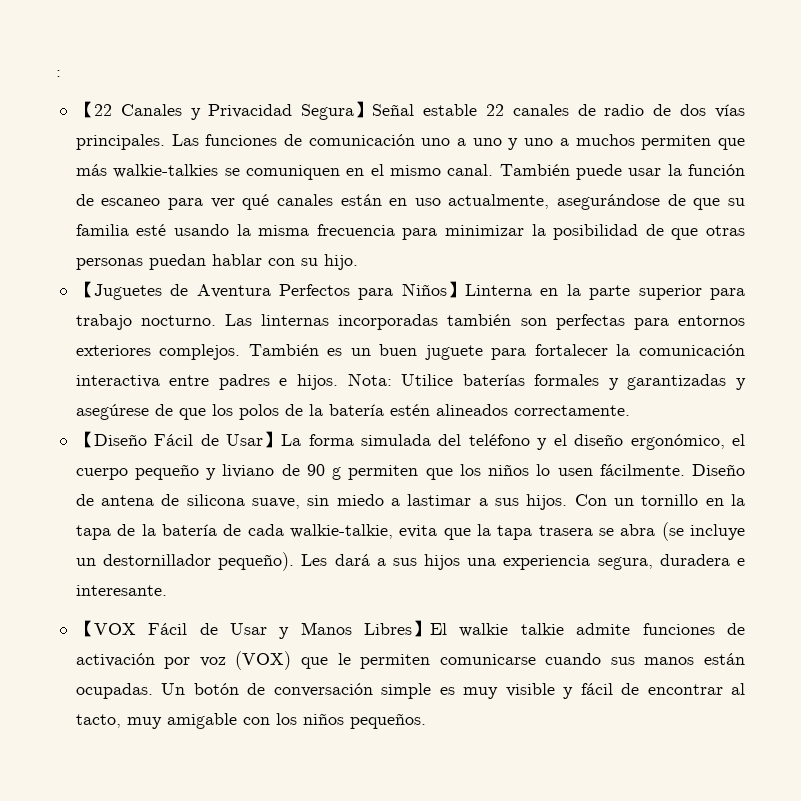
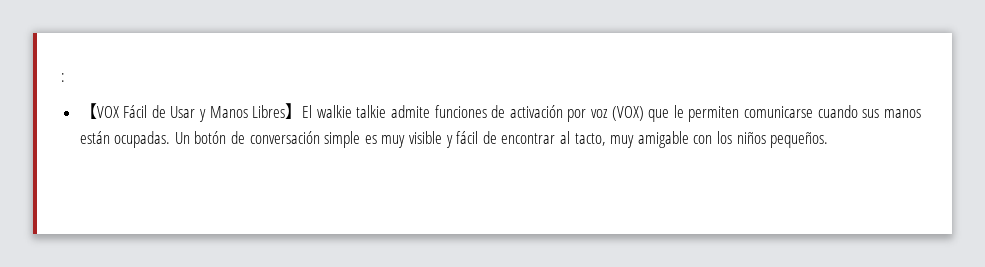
[75,101,746,120] [75,134,746,150] [75,164,746,180] [75,194,746,210] [75,224,746,240] [75,254,358,270] [75,281,745,300] [75,314,745,330] [75,344,745,360] [75,373,747,390] [75,404,630,420] [75,431,746,450] [75,464,746,480] [75,494,746,510] [75,522,746,541] [75,552,746,571] [75,585,167,596] // 【22 Canales y Privacidad Segura】Señal estable 22 canales de radio de dos vías principales. Las funciones de comunicación uno a uno y uno a muchos permiten que más walkie-talkies se comuniquen en el mismo canal. También puede usar la función de escaneo para ver qué canales están en uso actualmente, asegurándose de que su familia esté usando la misma frecuencia para minimizar la posibilidad de que otras personas puedan hablar con su hijo. // 【Juguetes de Aventura Perfectos para Niños】Linterna en la parte superior para trabajo nocturno. Las linternas incorporadas también son perfectas para entornos exteriores complejos. También es un buen juguete para fortalecer la comunicación interactiva entre padres e hijos. Nota: Utilice baterías formales y garantizadas y asegúrese de que los polos de la batería estén alineados correctamente. // 【Diseño Fácil de Usar】La forma simulada del teléfono y el diseño ergonómico, el cuerpo pequeño y liviano de 90 g permiten que los niños lo usen fácilmente. Diseño de antena de silicona suave, sin miedo a lastimar a sus hijos. Con un tornillo en la tapa de la batería de cada walkie-talkie, evita que la tapa trasera se abra (se incluye un destornillador pequeño). Les dará a sus hijos una experiencia segura, duradera e interesante. -> (65, 77) none

